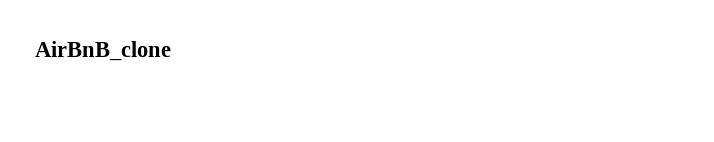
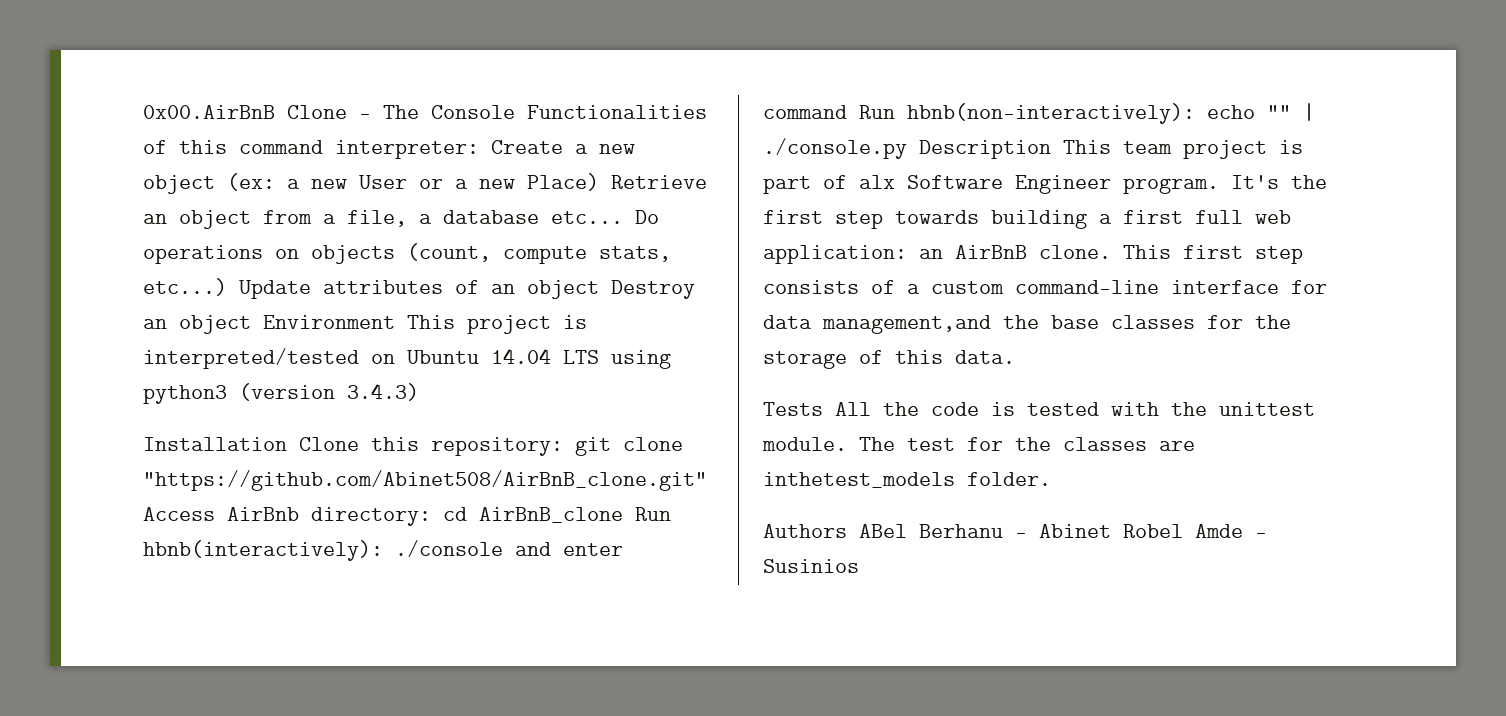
[35,41,171,61] AirBnB_clone -> [143,105,707,119] [143,140,635,159] [143,173,707,194] [143,210,659,229] [143,243,671,264] [143,278,695,299] [143,315,587,334] [143,348,671,369] [143,383,419,404] [143,437,683,456] [143,470,707,491] [143,507,671,526] [143,540,623,561] [763,103,1315,124] [763,138,1303,159] [763,175,1327,194] [763,210,1291,229] [763,245,1303,264] [763,280,1327,294] [763,315,1291,334] [763,350,1015,369] [763,402,1315,416] [762,437,1195,451] [763,472,1051,488] [763,524,1267,538] [763,559,859,573] 0x00.AirBnB Clone - The Console Functionalities of this command interpreter: Create a new object (ex: a new User or a new Place) Retrieve an object from a file, a database etc... Do operations on objects (count, compute stats, etc...) Update attributes of an object Destroy an object Environment This project is interpreted/tested on Ubuntu 14.04 LTS using python3 (version 3.4.3) // Installation Clone this repository: git clone "https://github.com/Abinet508/AirBnB_clone.git" Access AirBnb directory: cd AirBnB_clone Run hbnb(interactively): ./console and enter command Run hbnb(non-interactively): echo "" | ./console.py Description This team project is part of alx Software Engineer program. It's the first step towards building a first full web application: an AirBnB clone. This first step consists of a custom command-line interface for data management,and the base classes for the storage of this data. // Tests All the code is tested with the unittest module. The test for the classes are inthetest_models folder. // Authors ABel Berhanu - Abinet Robel Amde - Susinios

